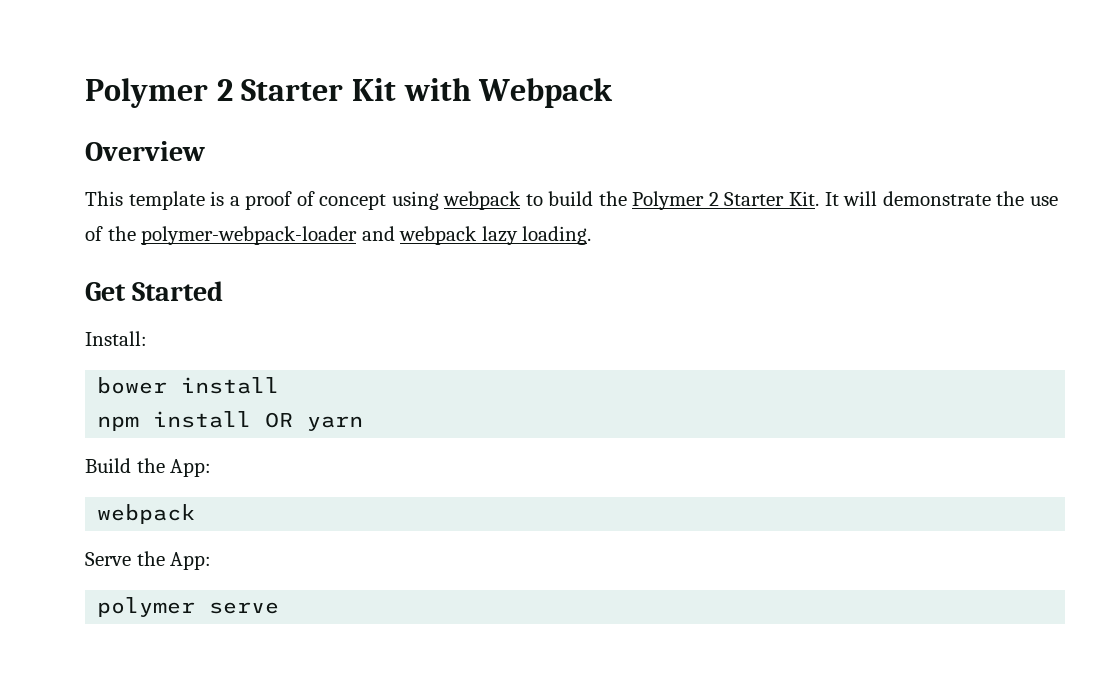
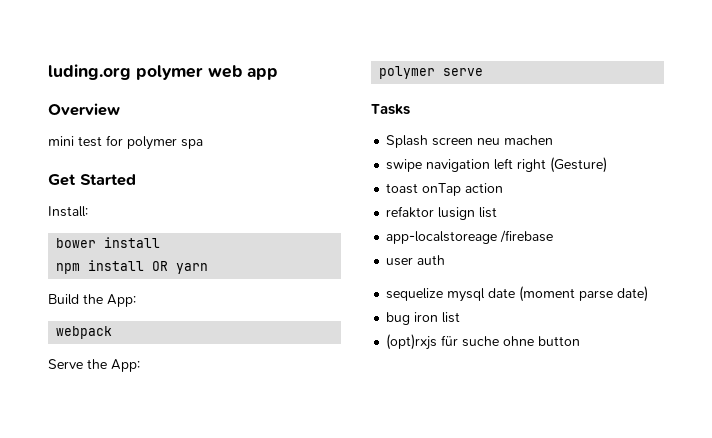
[85,78,614,108] [85,141,205,161] [85,191,1058,210] [85,226,592,245] Polymer 2 Starter Kit with Webpack // Overview // This template is a proof of concept using webpack to build the Polymer 2 Starter Kit. It will demonstrate the use of the polymer-webpack-loader and webpack lazy loading. -> [48,64,278,80] [48,103,120,116] [48,135,203,150] luding.org polymer web app // Overview // mini test for polymer spa
(280, 608) none -> [371,104,410,115] [386,135,554,148] [386,157,608,173] [386,183,504,196] [386,206,498,220] [386,230,554,244] [386,255,446,266] [386,286,649,302] [386,312,461,325] [386,334,581,350] // Tasks // Splash screen neu machen // swipe navigation left right (Gesture) // toast onTap action // refaktor lusign list // app-localstoreage /firebase // user auth // sequelize mysql date (moment parse date) // bug iron list // (opt)rxjs für suche ohne button

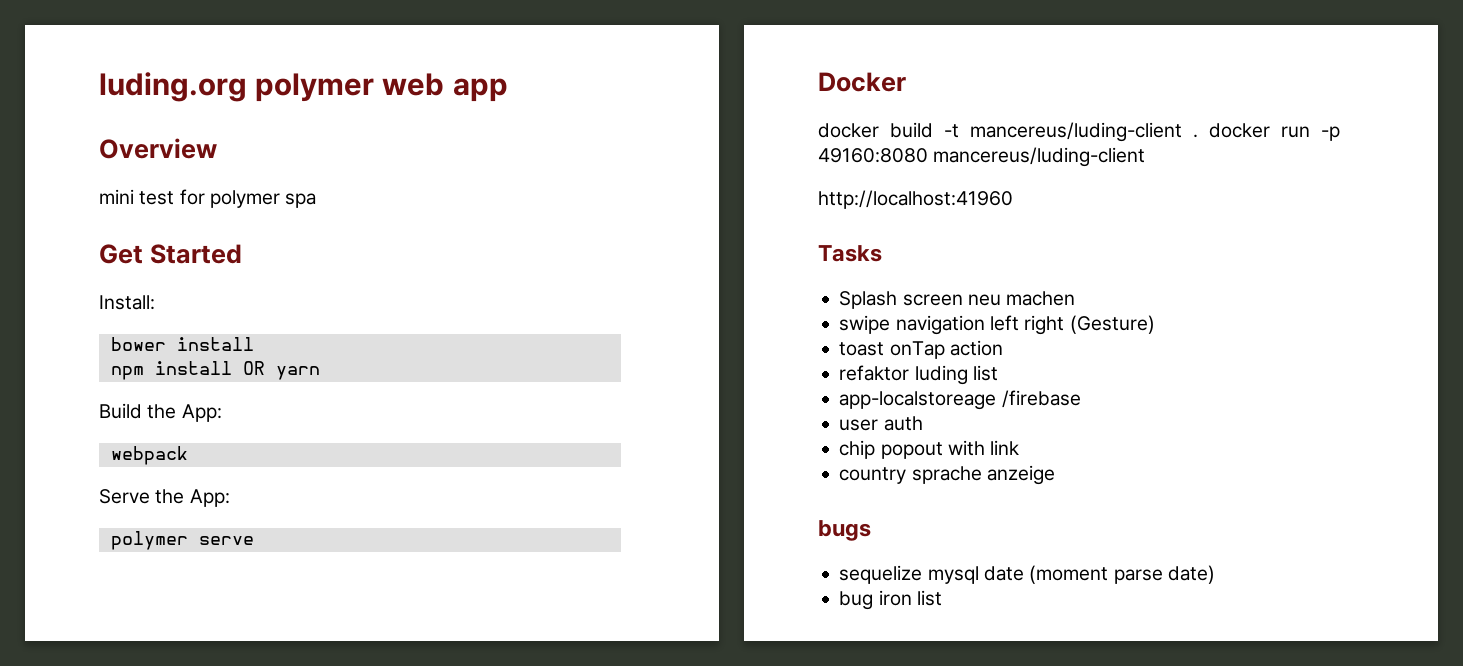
(484, 72) none -> [818,72,906,92] [818,122,1340,142] [818,147,1146,167] [818,190,1013,209] // Docker // docker build -t mancereus/luding-client . docker run -p 49160:8080 mancereus/luding-client // http://localhost:41960
[438,207,476,220] lusign -> [914,365,968,385] luding
(446, 260) none -> [839,440,1020,459] [839,465,1055,485] [818,520,871,541] // chip popout with link // country sprache anzeige // bugs
[386,334,581,350] // (opt)rxjs für suche ohne button -> (942, 598) none

